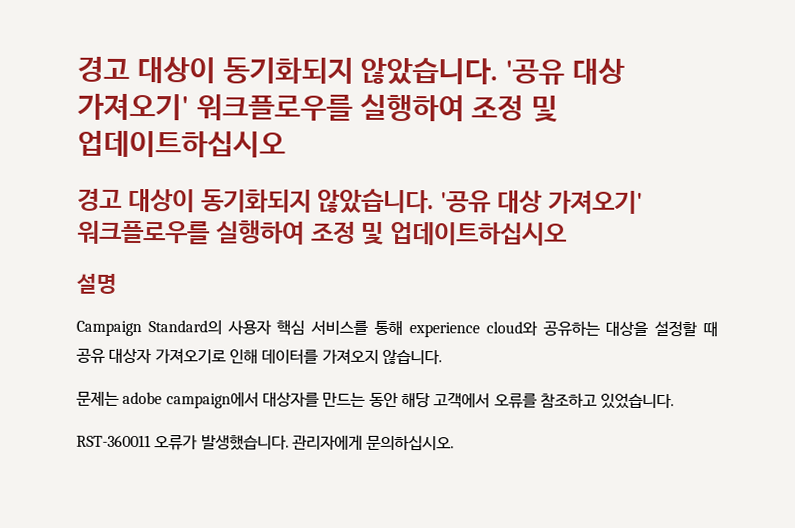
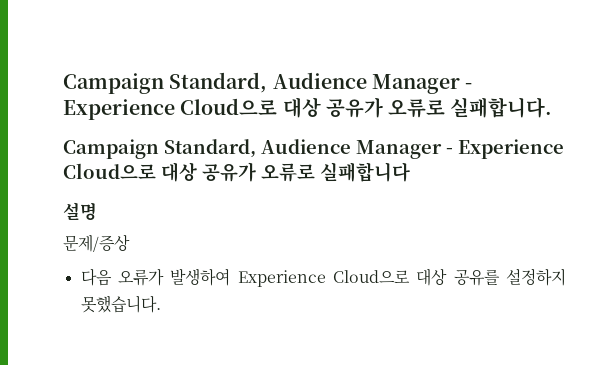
[77,55,626,85] [77,93,559,123] [77,130,286,158] [77,188,643,214] [77,220,567,246] [76,273,117,294] [76,319,719,338] [76,348,442,365] [76,391,675,410] [76,434,455,451] 경고 대상이 동기화되지 않았습니다. '공유 대상 가져오기' 워크플로우를 실행하여 조정 및 업데이트하십시오 // 경고 대상이 동기화되지 않았습니다. '공유 대상 가져오기' 워크플로우를 실행하여 조정 및 업데이트하십시오 // 설명 // Campaign Standard의 사용자 핵심 서비스를 통해 experience cloud와 공유하는 대상을 설정할 때 공유 대상자 가져오기로 인해 데이터를 가져오지 않습니다. // 문제는 adobe campaign에서 대상자를 만드는 동안 해당 고객에서 오류를 참조하고 있었습니다. // RST-360011 오류가 발생했습니다. 관리자에게 문의하십시오. -> [63,72,473,94] [63,97,553,120] [63,139,564,159] [63,162,410,182] [63,202,97,220] [63,234,130,252] [80,268,566,287] [80,295,161,313] Campaign Standard, Audience Manager - Experience Cloud으로 대상 공유가 오류로 실패합니다. // Campaign Standard, Audience Manager - Experience Cloud으로 대상 공유가 오류로 실패합니다 // 설명 // 문제/증상 // 다음 오류가 발생하여 Experience Cloud으로 대상 공유를 설정하지 못했습니다.

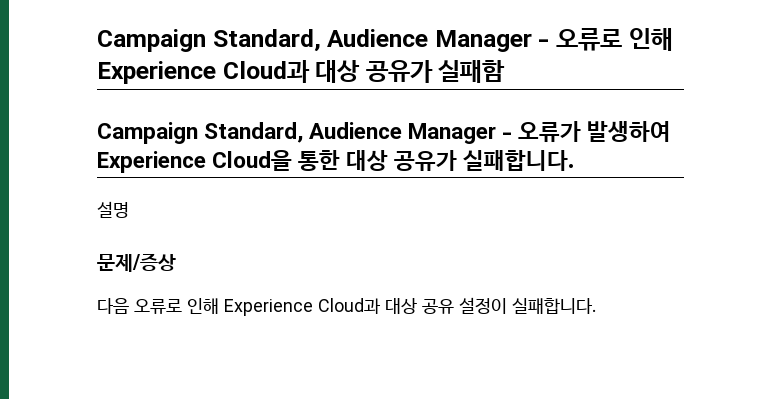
[63,72,473,94] [63,97,553,120] [63,139,564,159] [63,162,410,182] [63,202,97,220] [63,234,130,252] [80,268,566,287] [80,295,161,313] Campaign Standard, Audience Manager - Experience Cloud으로 대상 공유가 오류로 실패합니다. // Campaign Standard, Audience Manager - Experience Cloud으로 대상 공유가 오류로 실패합니다 // 설명 // 문제/증상 // 다음 오류가 발생하여 Experience Cloud으로 대상 공유를 설정하지 못했습니다. -> [97,28,673,52] [97,60,506,84] [97,121,672,144] [97,150,575,173] [97,201,129,218] [97,253,176,272] [97,297,596,316] Campaign Standard, Audience Manager - 오류로 인해 Experience Cloud과 대상 공유가 실패함 // Campaign Standard, Audience Manager - 오류가 발생하여 Experience Cloud을 통한 대상 공유가 실패합니다. // 설명 // 문제/증상 // 다음 오류로 인해 Experience Cloud과 대상 공유 설정이 실패합니다.

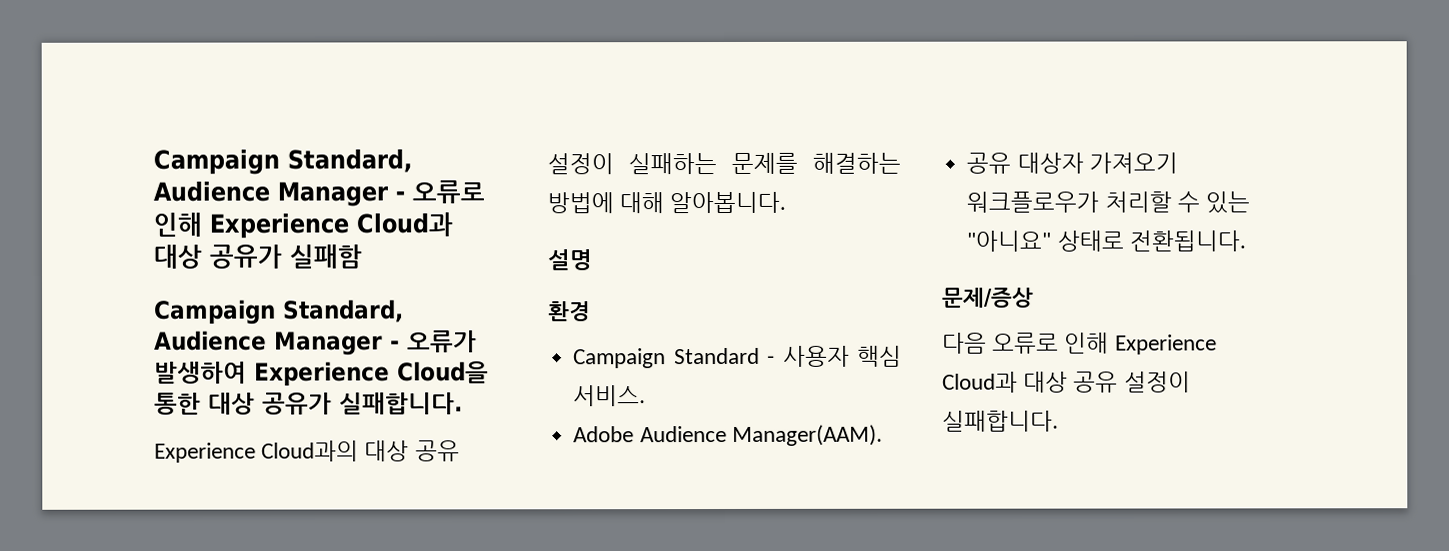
[97,201,129,218] 설명 -> [154,440,460,463] [547,152,901,175] [547,191,787,214] [547,249,592,271] [548,301,591,322] [573,345,902,369] [573,385,647,407] [573,424,883,446] [966,152,1178,174] [966,191,1250,214] [966,230,1246,252] Experience Cloud과의 대상 공유 설정이 실패하는 문제를 해결하는 방법에 대해 알아봅니다. // 설명 // 환경 // Campaign Standard - 사용자 핵심 서비스. // Adobe Audience Manager(AAM). // 공유 대상자 가져오기 워크플로우가 처리할 수 있는 "아니요" 상태로 전환됩니다.

